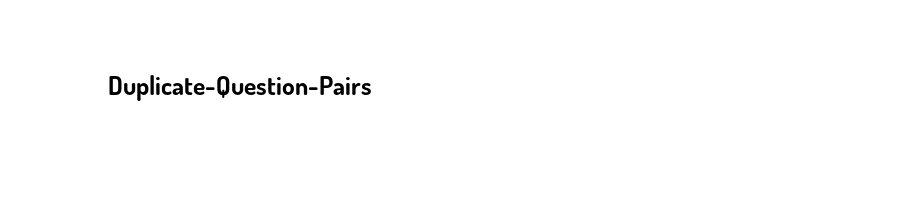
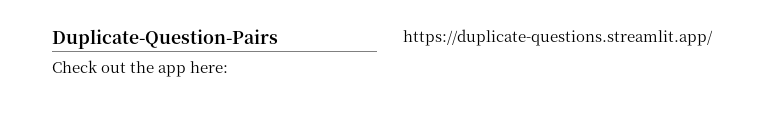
(372, 88) none -> [52,60,229,77] [403,29,713,46] // Check out the app here: https://duplicate-questions.streamlit.app/

